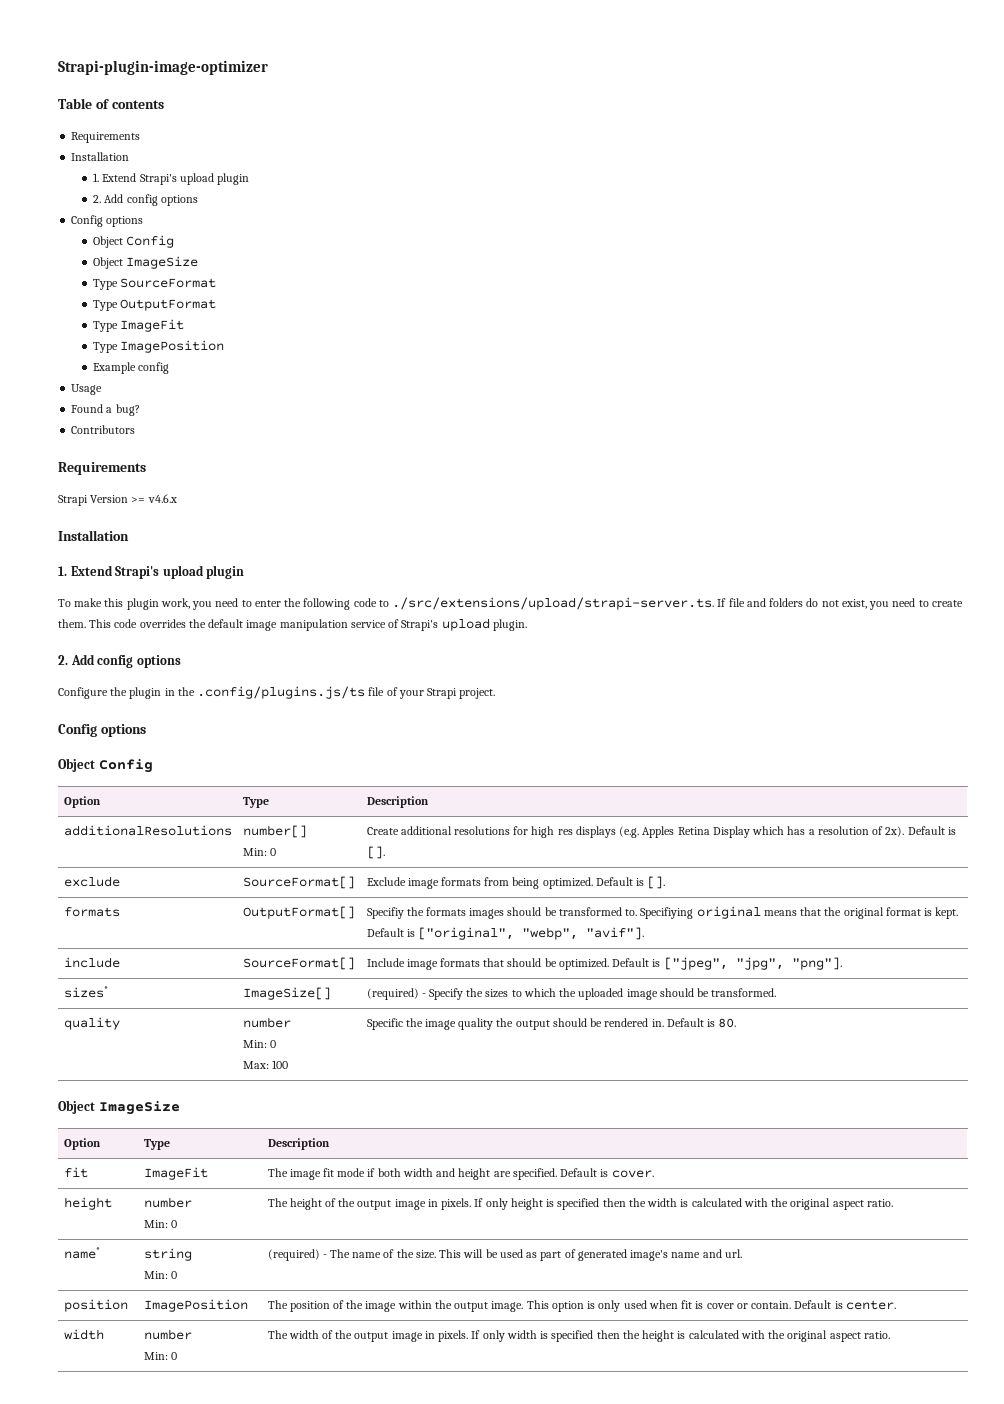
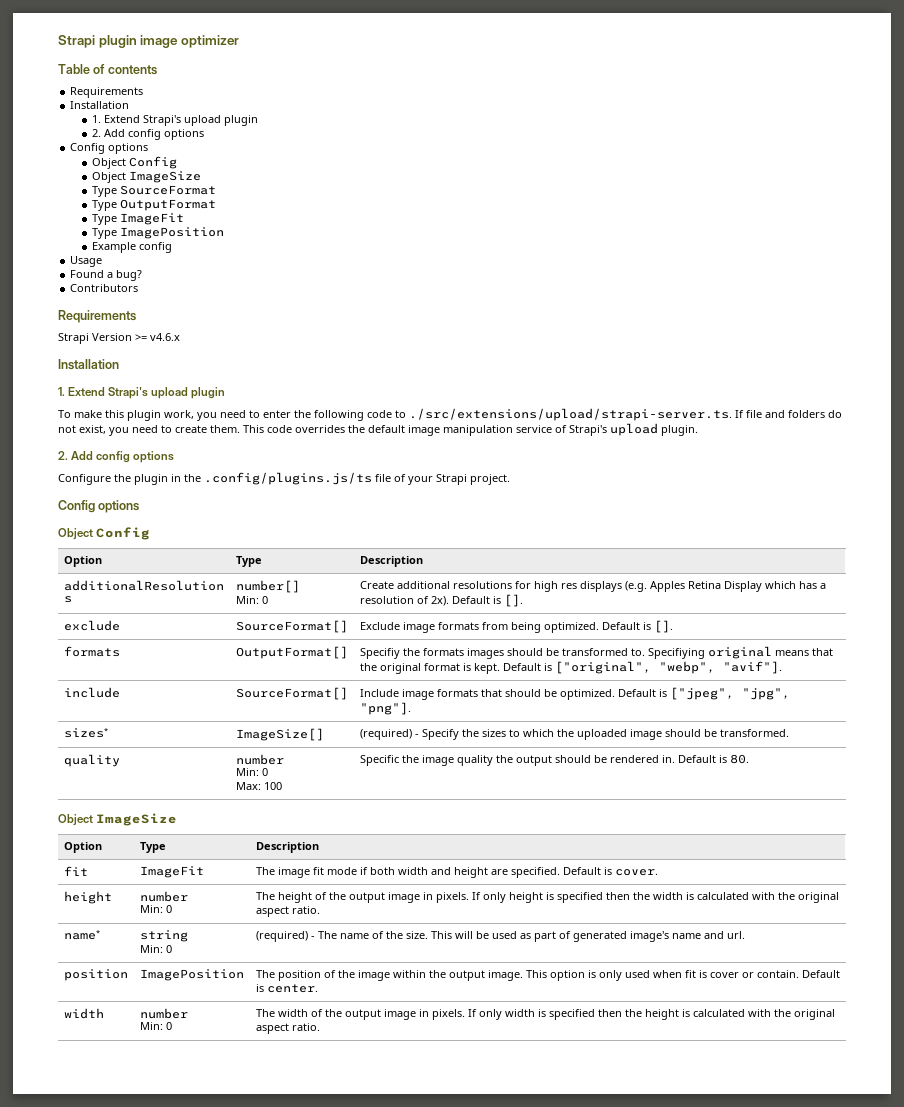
[58,60,268,75] Strapi-plugin-image-optimizer -> [58,35,239,48] Strapi plugin image optimizer

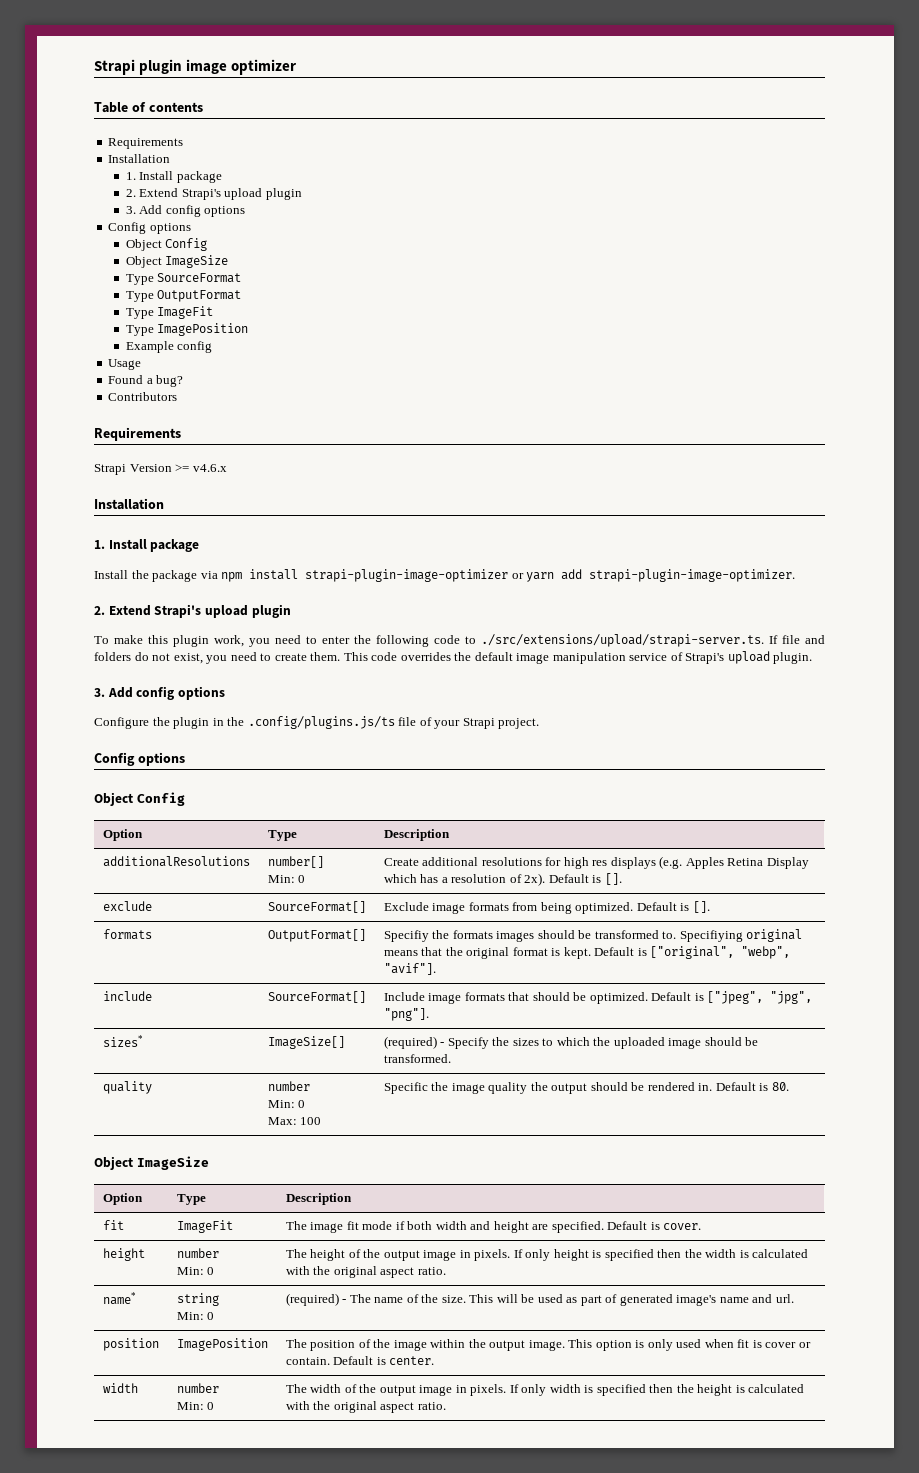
[103,115,258,126] [91,129,101,137] Extend Strapi's upload plugin // 2. -> [139,171,222,183] [125,188,302,200] [125,206,136,214] Install package // 2. Extend Strapi's upload plugin // 3.
(65, 391) none -> [108,539,200,552] [94,569,796,582] [94,606,105,615] Install package // Install the package via npm install strapi-plugin-image-optimizer or yarn add strapi-plugin-image-optimizer. // 2.
[58,451,68,460] 2. -> [94,688,105,697] 3.

